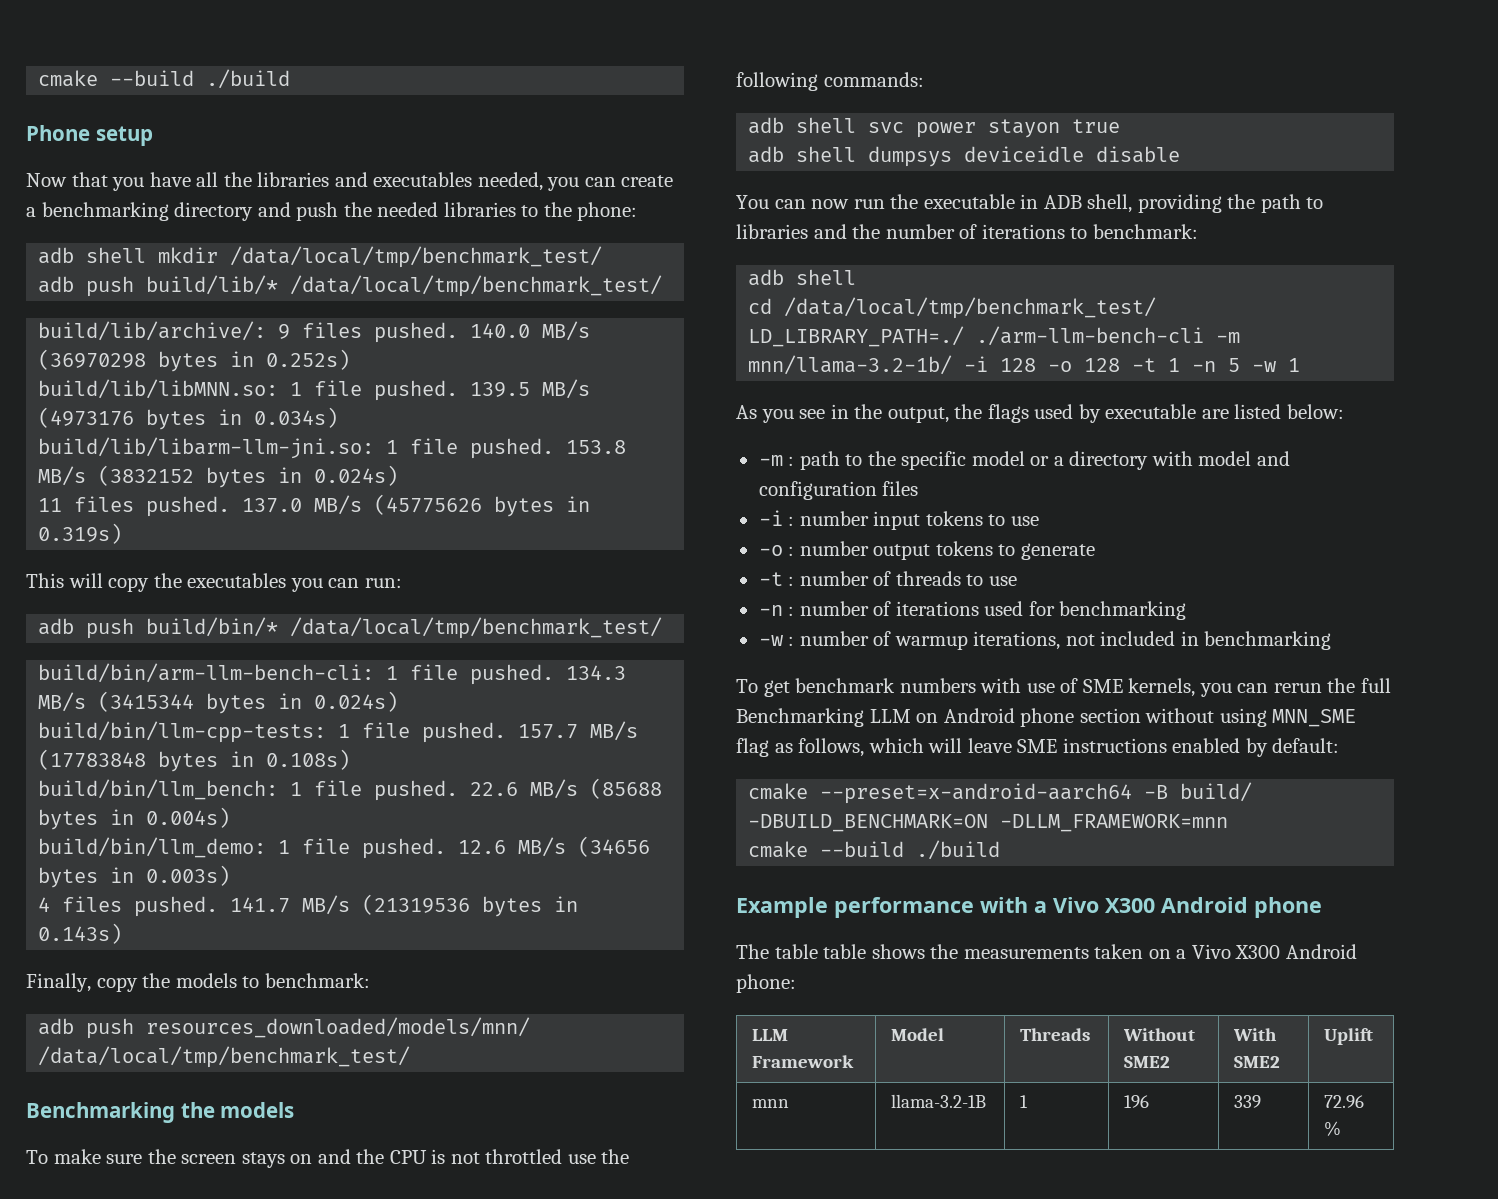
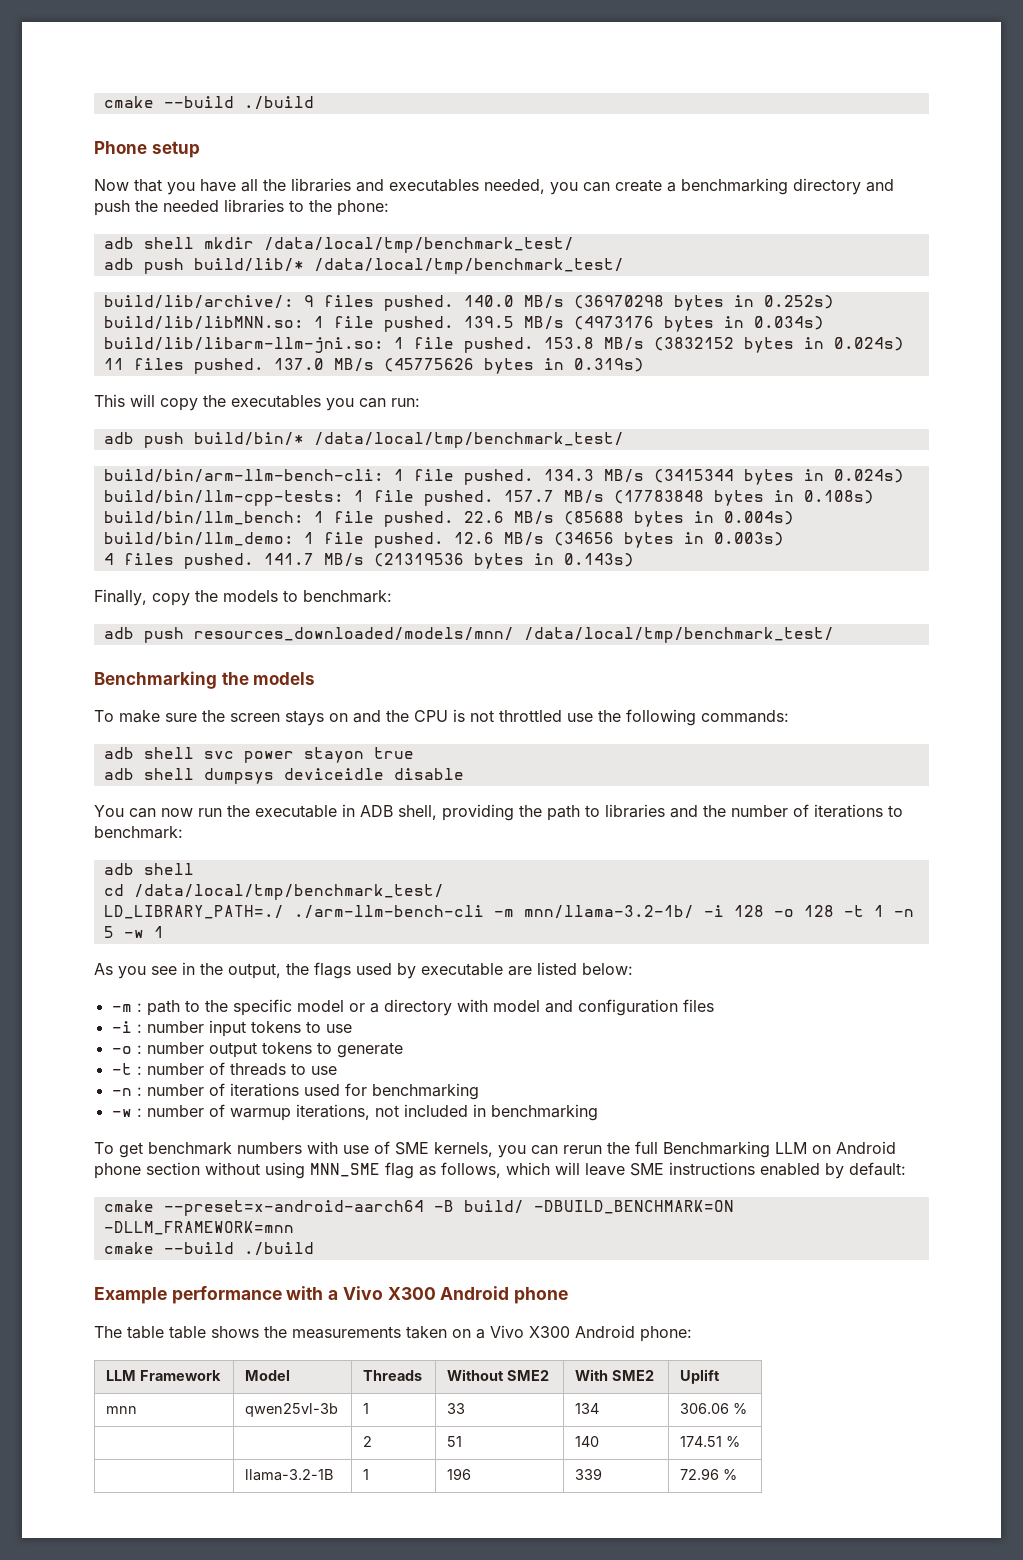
(790, 1103) none -> [244,1403,338,1417] [362,1403,369,1414] [446,1403,465,1414] [574,1403,599,1414] [679,1403,747,1414] [362,1436,372,1447] [446,1436,462,1447] [574,1436,599,1447] [679,1436,740,1447] | qwen25vl-3b | 1 | 33 | 134 | 306.06 % // | | 2 | 51 | 140 | 174.51 % //

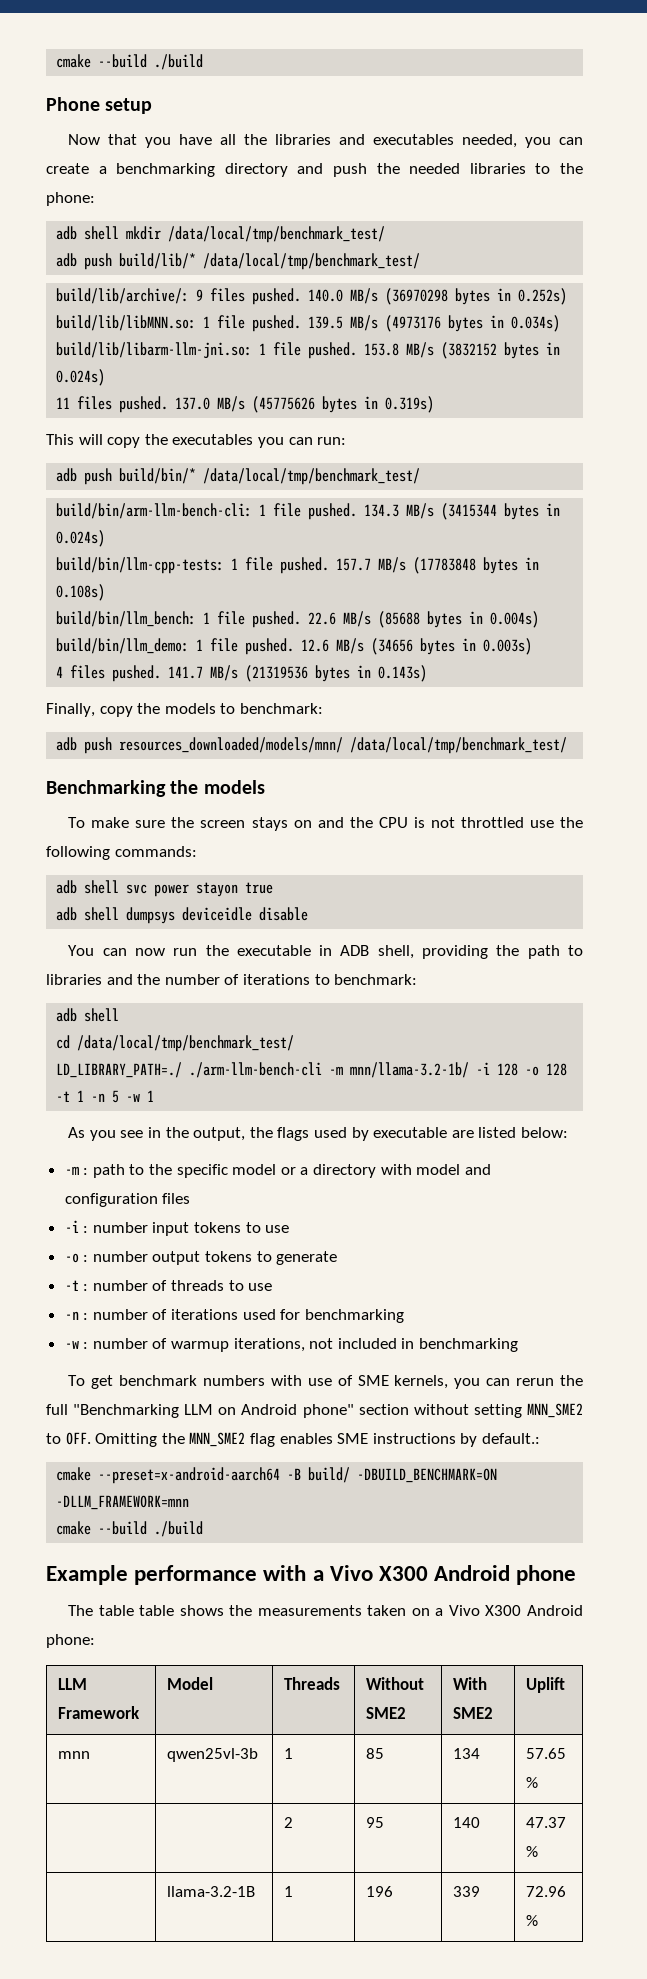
[663,1141,770,1158] Benchmarking -> [73,1404,180,1418] "Benchmarking
[94,1163,141,1179] phone -> [302,1404,354,1418] phone"
[265,1162,906,1179] using MNN_SME flag as follows, which will leave SME instructions enabled by default: -> [473,1403,583,1418] [46,1432,540,1447] setting MNN_SME2 to OFF. Omitting the MNN_SME2 flag enables SME instructions by default.:
[446,1403,465,1414] 33 -> [366,1748,385,1759] 85
[679,1403,729,1414] 306.06 -> [526,1748,567,1759] 57.65
[446,1436,462,1447] 51 -> [366,1817,385,1828] 95
[679,1436,722,1447] 174.51 -> [526,1817,567,1828] 47.37

